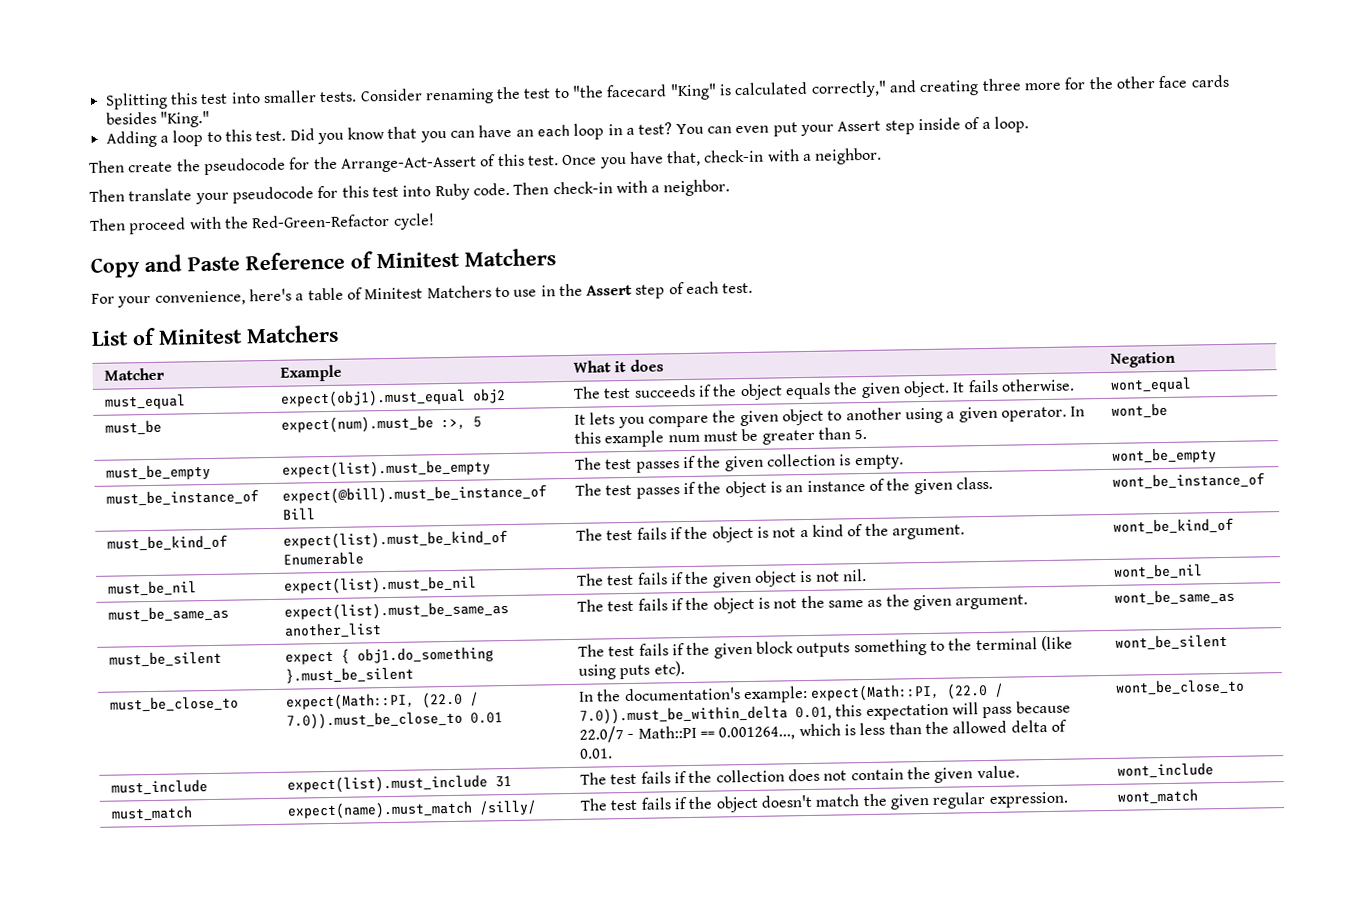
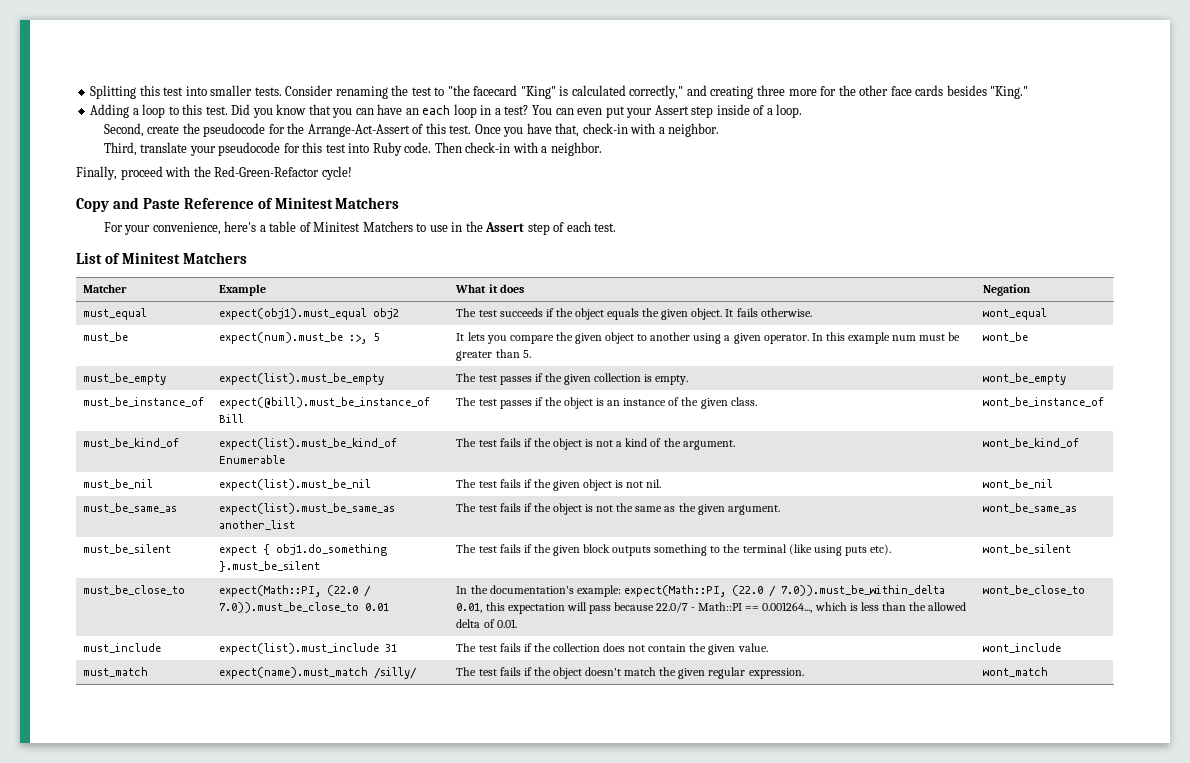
[89,160,125,173] Then -> [103,123,144,137] Second,
[89,189,125,202] Then -> [103,142,137,156] Third,
[90,218,126,231] Then -> [76,166,117,180] Finally,

